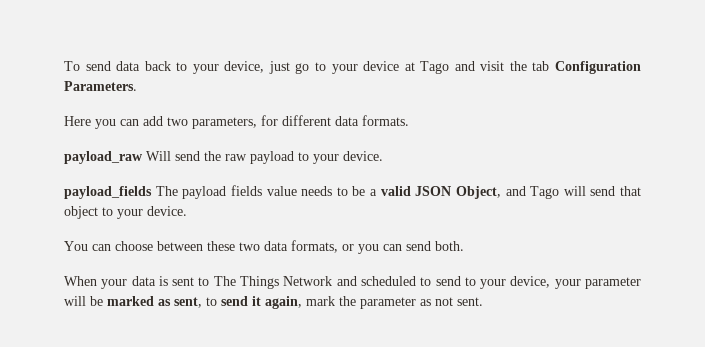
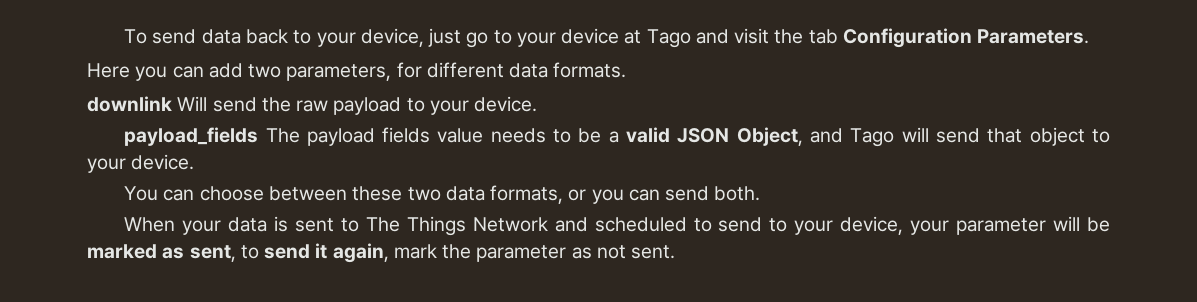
[64,151,143,164] payload_raw -> [87,96,172,112] downlink

